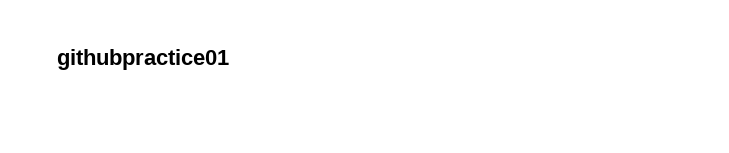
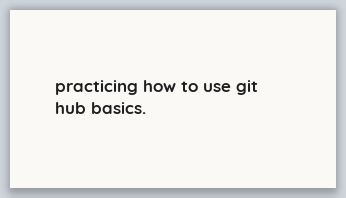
[57,49,229,70] githubpractice01 -> [55,80,258,95] [55,102,146,114] practicing how to use git hub basics.

